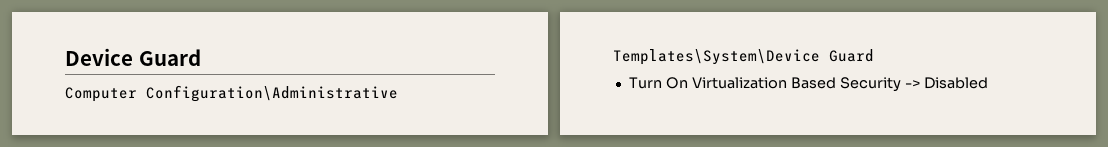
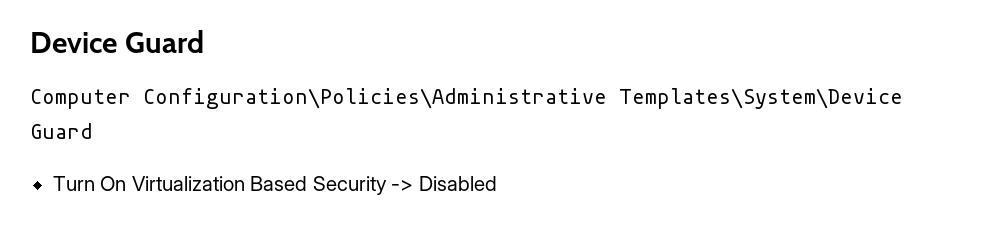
[146,85,398,102] Configuration\Administrative -> [143,88,607,109] Configuration\Policies\Administrative

